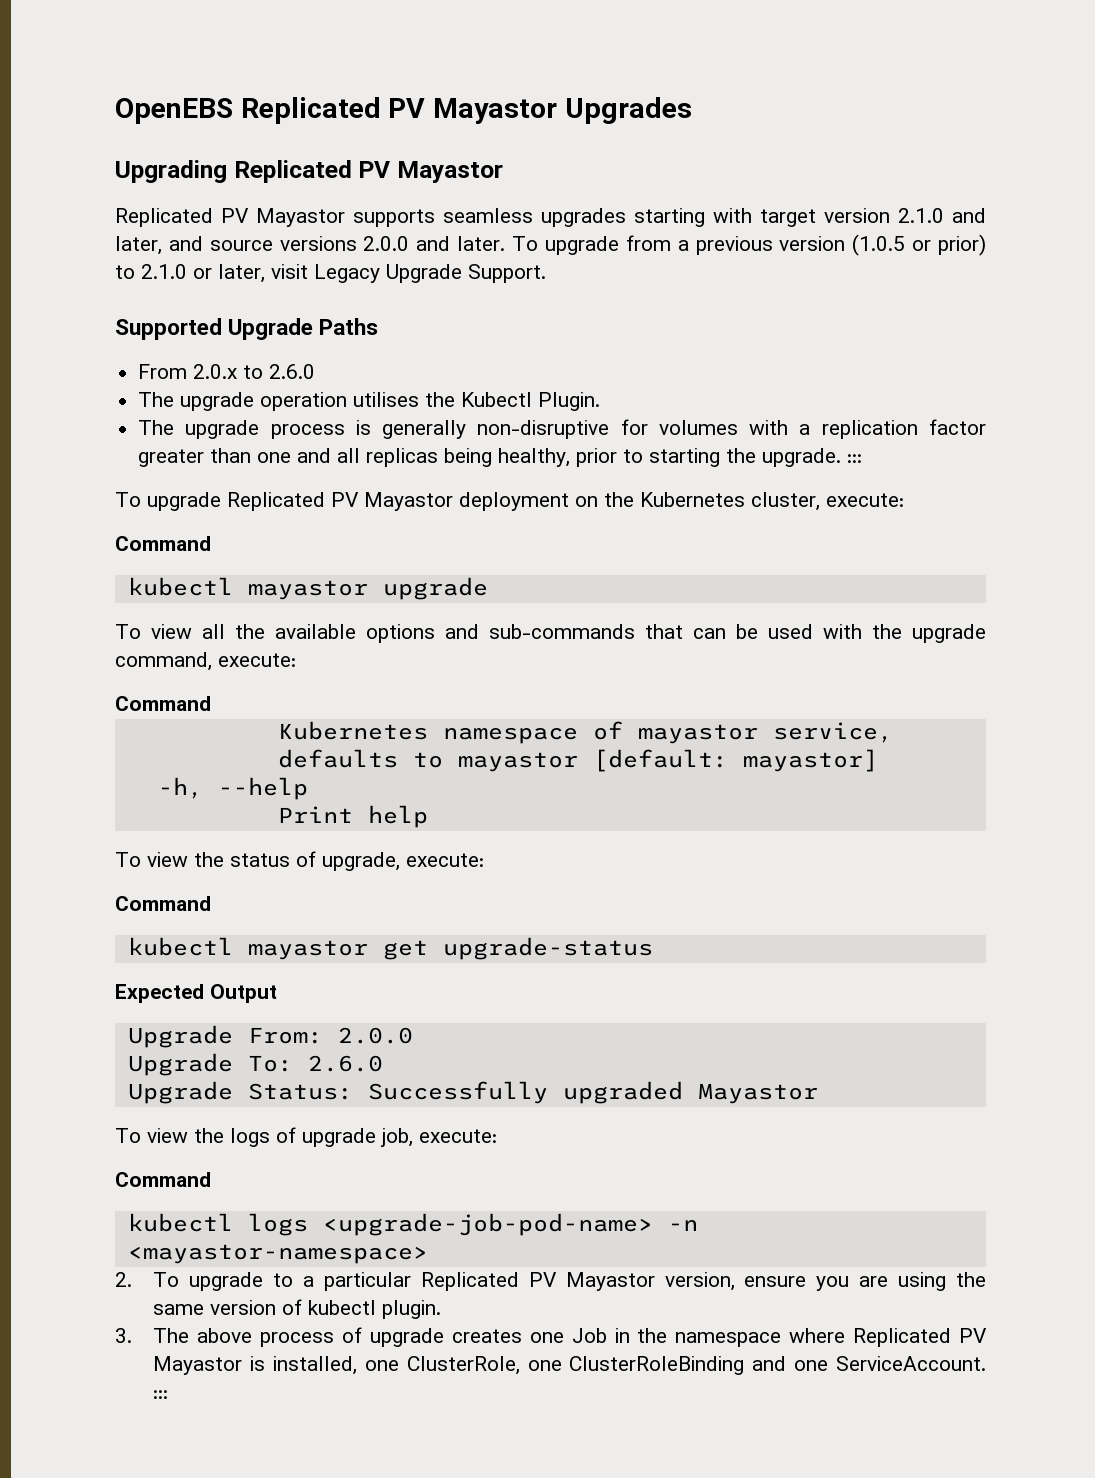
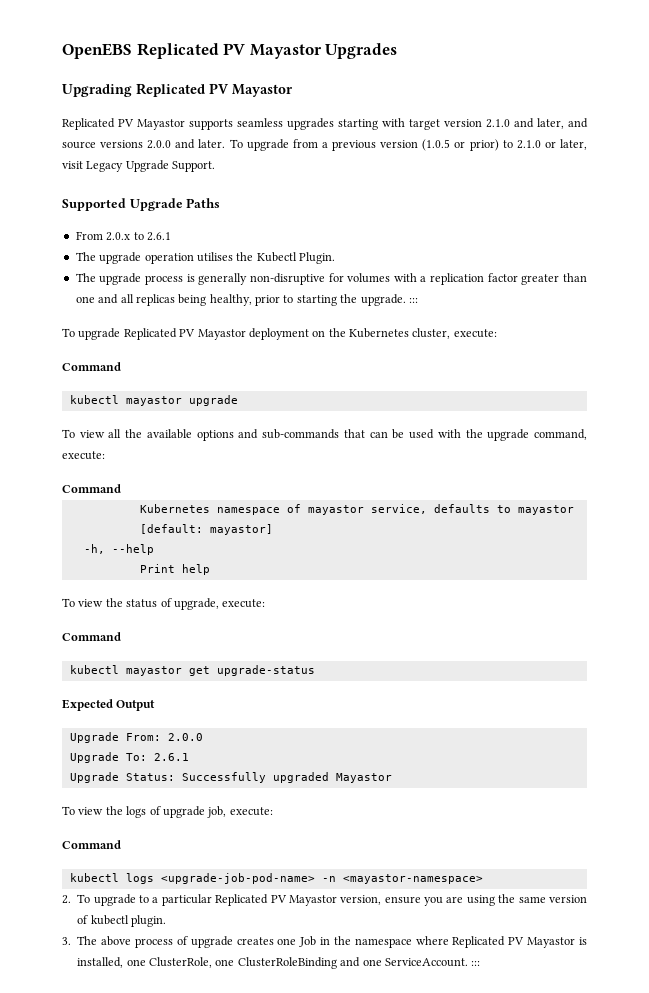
[269,364,316,379] 2.6.0 -> [146,232,171,241] 2.6.1
[307,1055,383,1072] 2.6.0 -> [153,753,189,761] 2.6.1

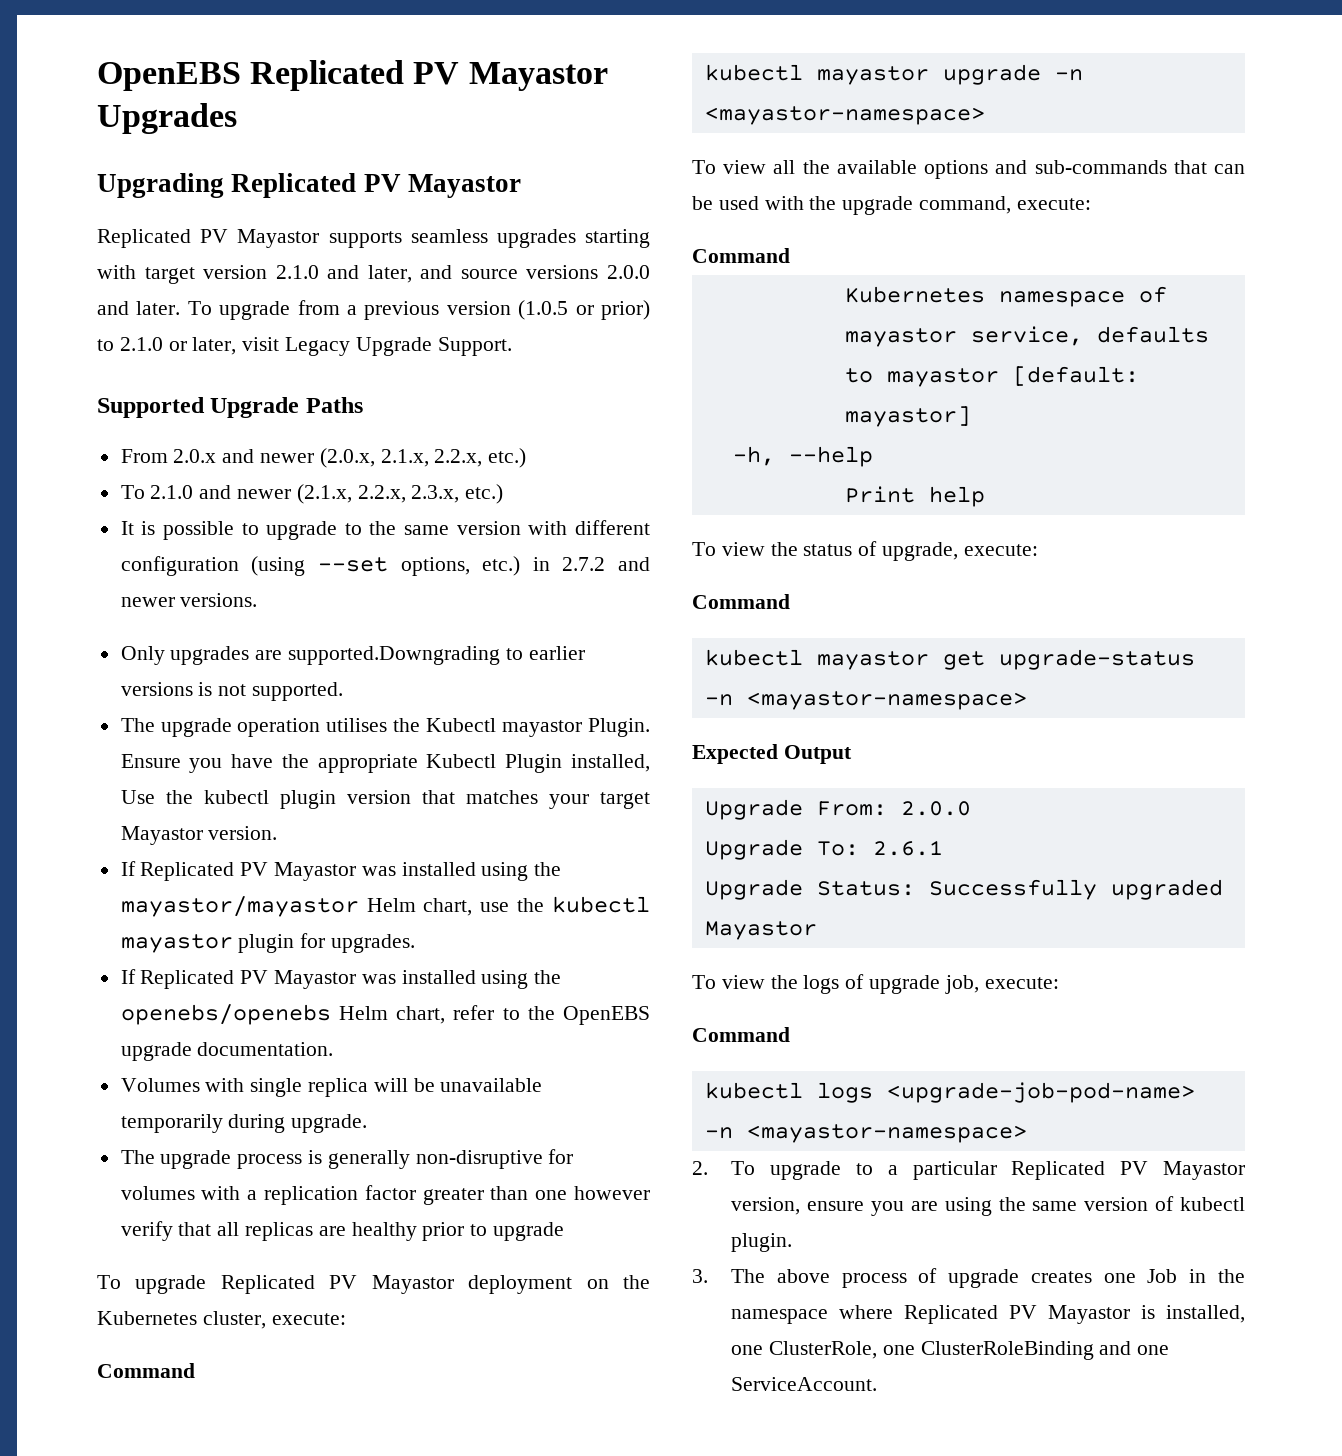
[133,232,171,241] to 2.6.1 -> [222,448,527,468] [120,484,504,504] [120,520,650,540] [120,556,650,576] [120,593,258,607] [120,646,585,665] [120,682,344,701] and newer (2.0.x, 2.1.x, 2.2.x, etc.) // To 2.1.0 and newer (2.1.x, 2.2.x, 2.3.x, etc.) // It is possible to upgrade to the same version with different configuration (using --set options, etc.) in 2.7.2 and newer versions. // Only upgrades are supported.Downgrading to earlier versions is not supported.
(297, 257) none -> [502,720,583,737] mayastor
(335, 258) none -> [120,754,651,773] [120,790,650,809] [120,826,278,845] [120,861,562,881] [120,896,650,917] [120,933,416,953] [120,969,562,989] [120,1004,651,1025] [120,1042,334,1061] [120,1078,543,1097] [120,1114,368,1133] Ensure you have the appropriate Kubectl Plugin installed, Use the kubectl plugin version that matches your target Mayastor version. // If Replicated PV Mayastor was installed using the mayastor/mayastor Helm chart, use the kubectl mayastor plugin for upgrades. // If Replicated PV Mayastor was installed using the openebs/openebs Helm chart, refer to the OpenEBS upgrade documentation. // Volumes with single replica will be unavailable temporarily during upgrade.
[98,294,418,306] and all replicas being healthy, prior to starting the upgrade. ::: -> [574,1186,650,1200] [120,1221,565,1241] however verify that all replicas are healthy prior to upgrade
(238, 400) none -> [1054,69,1083,81] [704,106,985,125] -n <mayastor-namespace>
(315, 670) none -> [704,691,1027,710] -n <mayastor-namespace>
[471,961,481,966] ::: -> (878, 1384) none

